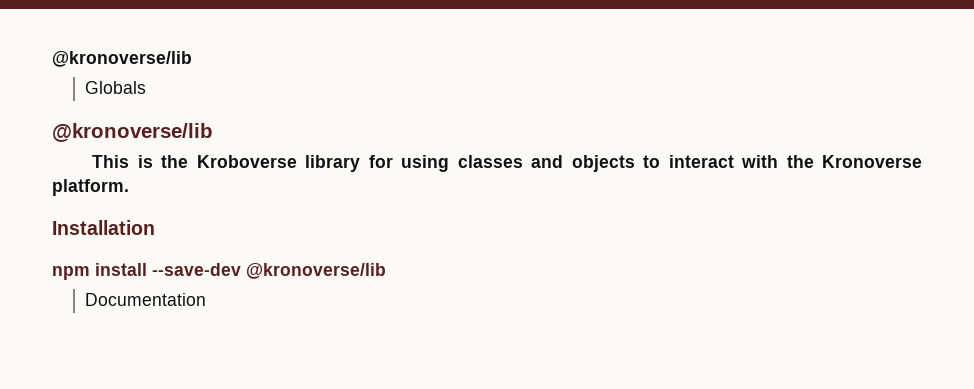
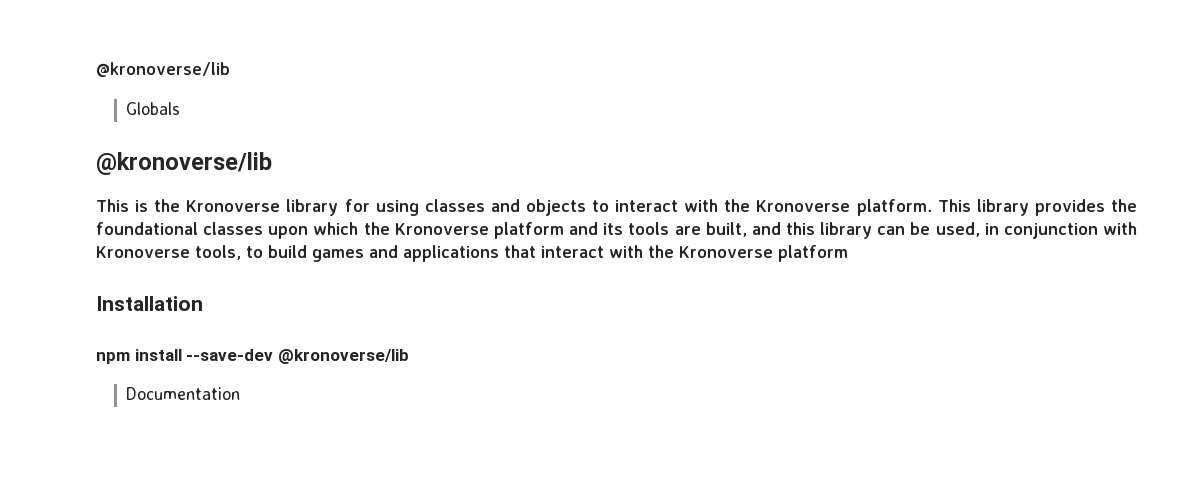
[196,155,297,168] Kroboverse -> [186,200,281,212] Kronoverse
(129, 187) none -> [937,199,1137,216] [96,222,1137,239] [96,245,848,262] This library provides the foundational classes upon which the Kronoverse platform and its tools are built, and this library can be used, in conjunction with Kronoverse tools, to build games and applications that interact with the Kronoverse platform

